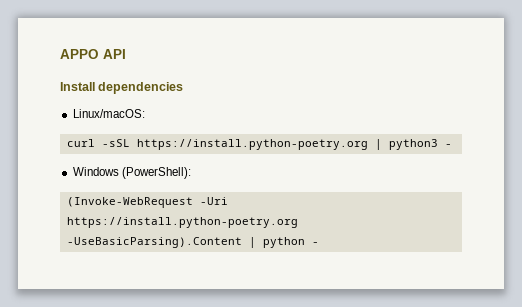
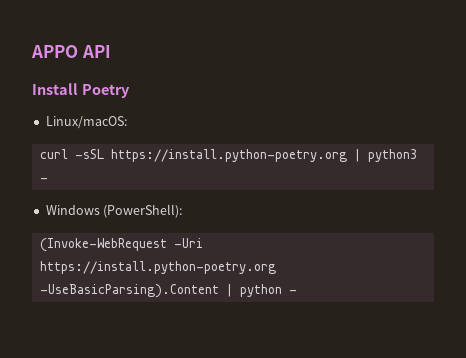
[98,82,184,94] dependencies -> [81,84,130,98] Poetry

